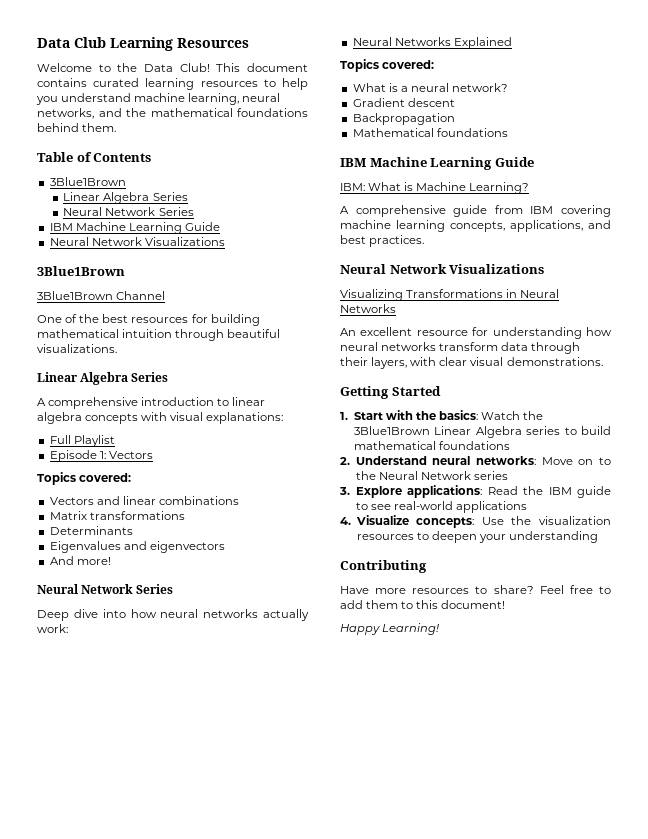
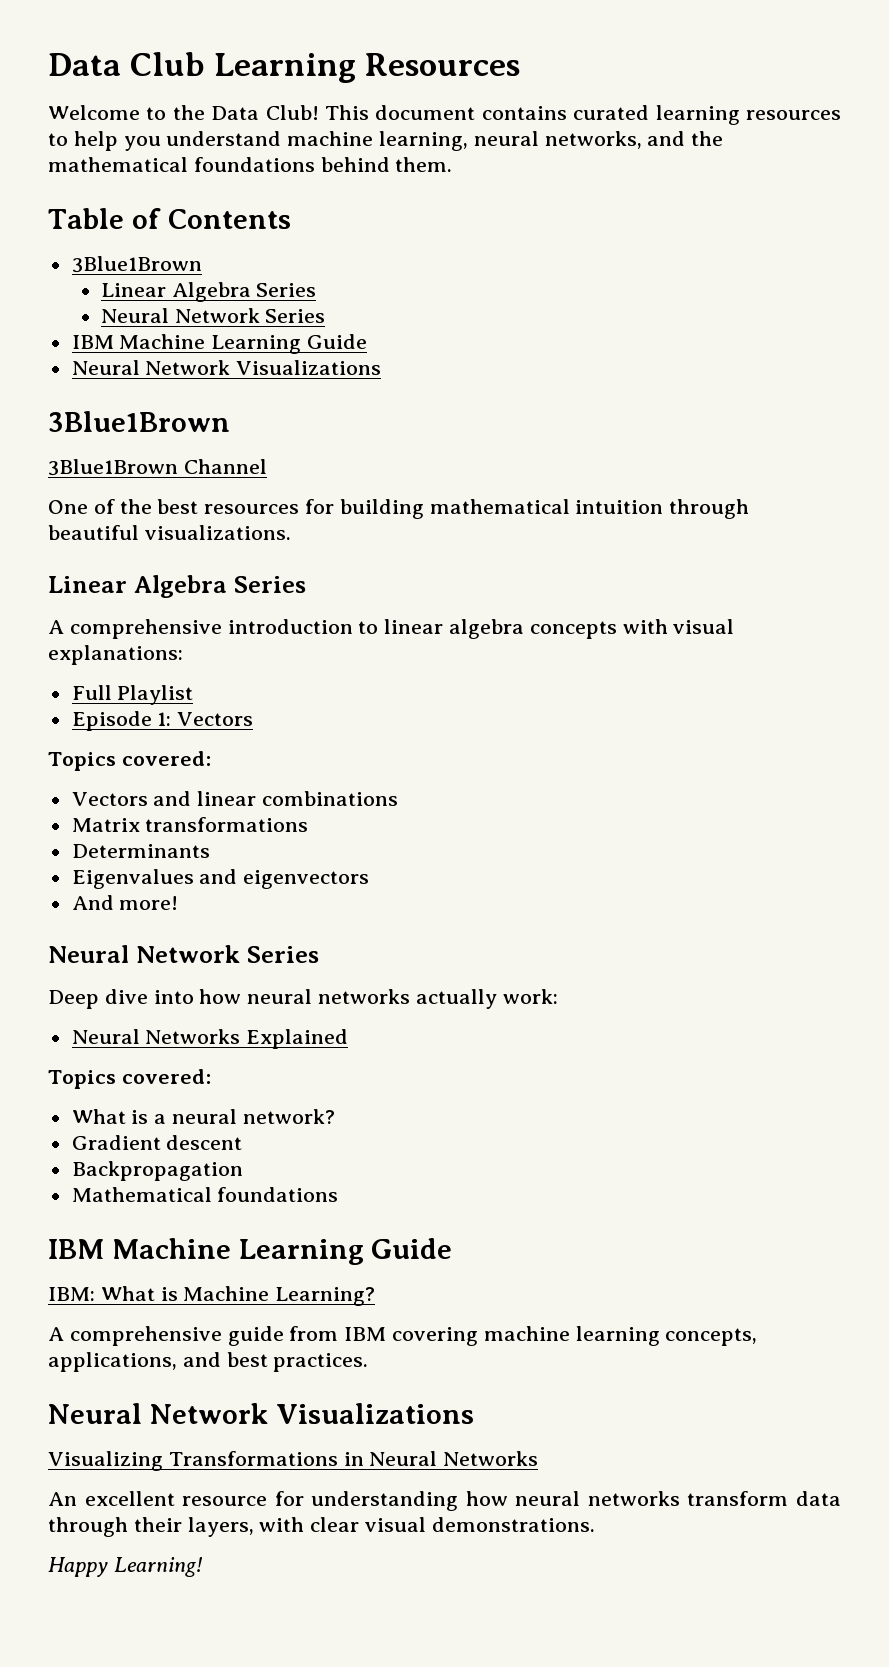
[340,386,441,399] [340,410,544,420] [353,426,611,438] [353,441,510,450] [340,456,611,465] [355,471,509,480] [339,485,611,498] [355,501,528,513] [340,515,611,528] [356,531,599,543] [340,560,427,573] [340,585,611,594] [340,600,506,609] // Getting Started // 1. Start with the basics: Watch the 3Blue1Brown Linear Algebra series to build mathematical foundations // 2. Understand neural networks: Move on to the Neural Network series // 3. Explore applications: Read the IBM guide to see real-world applications // 4. Visualize concepts: Use the visualization resources to deepen your understanding // Contributing // Have more resources to share? Feel free to add them to this document! -> (595, 1524) none

